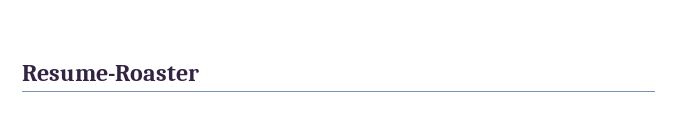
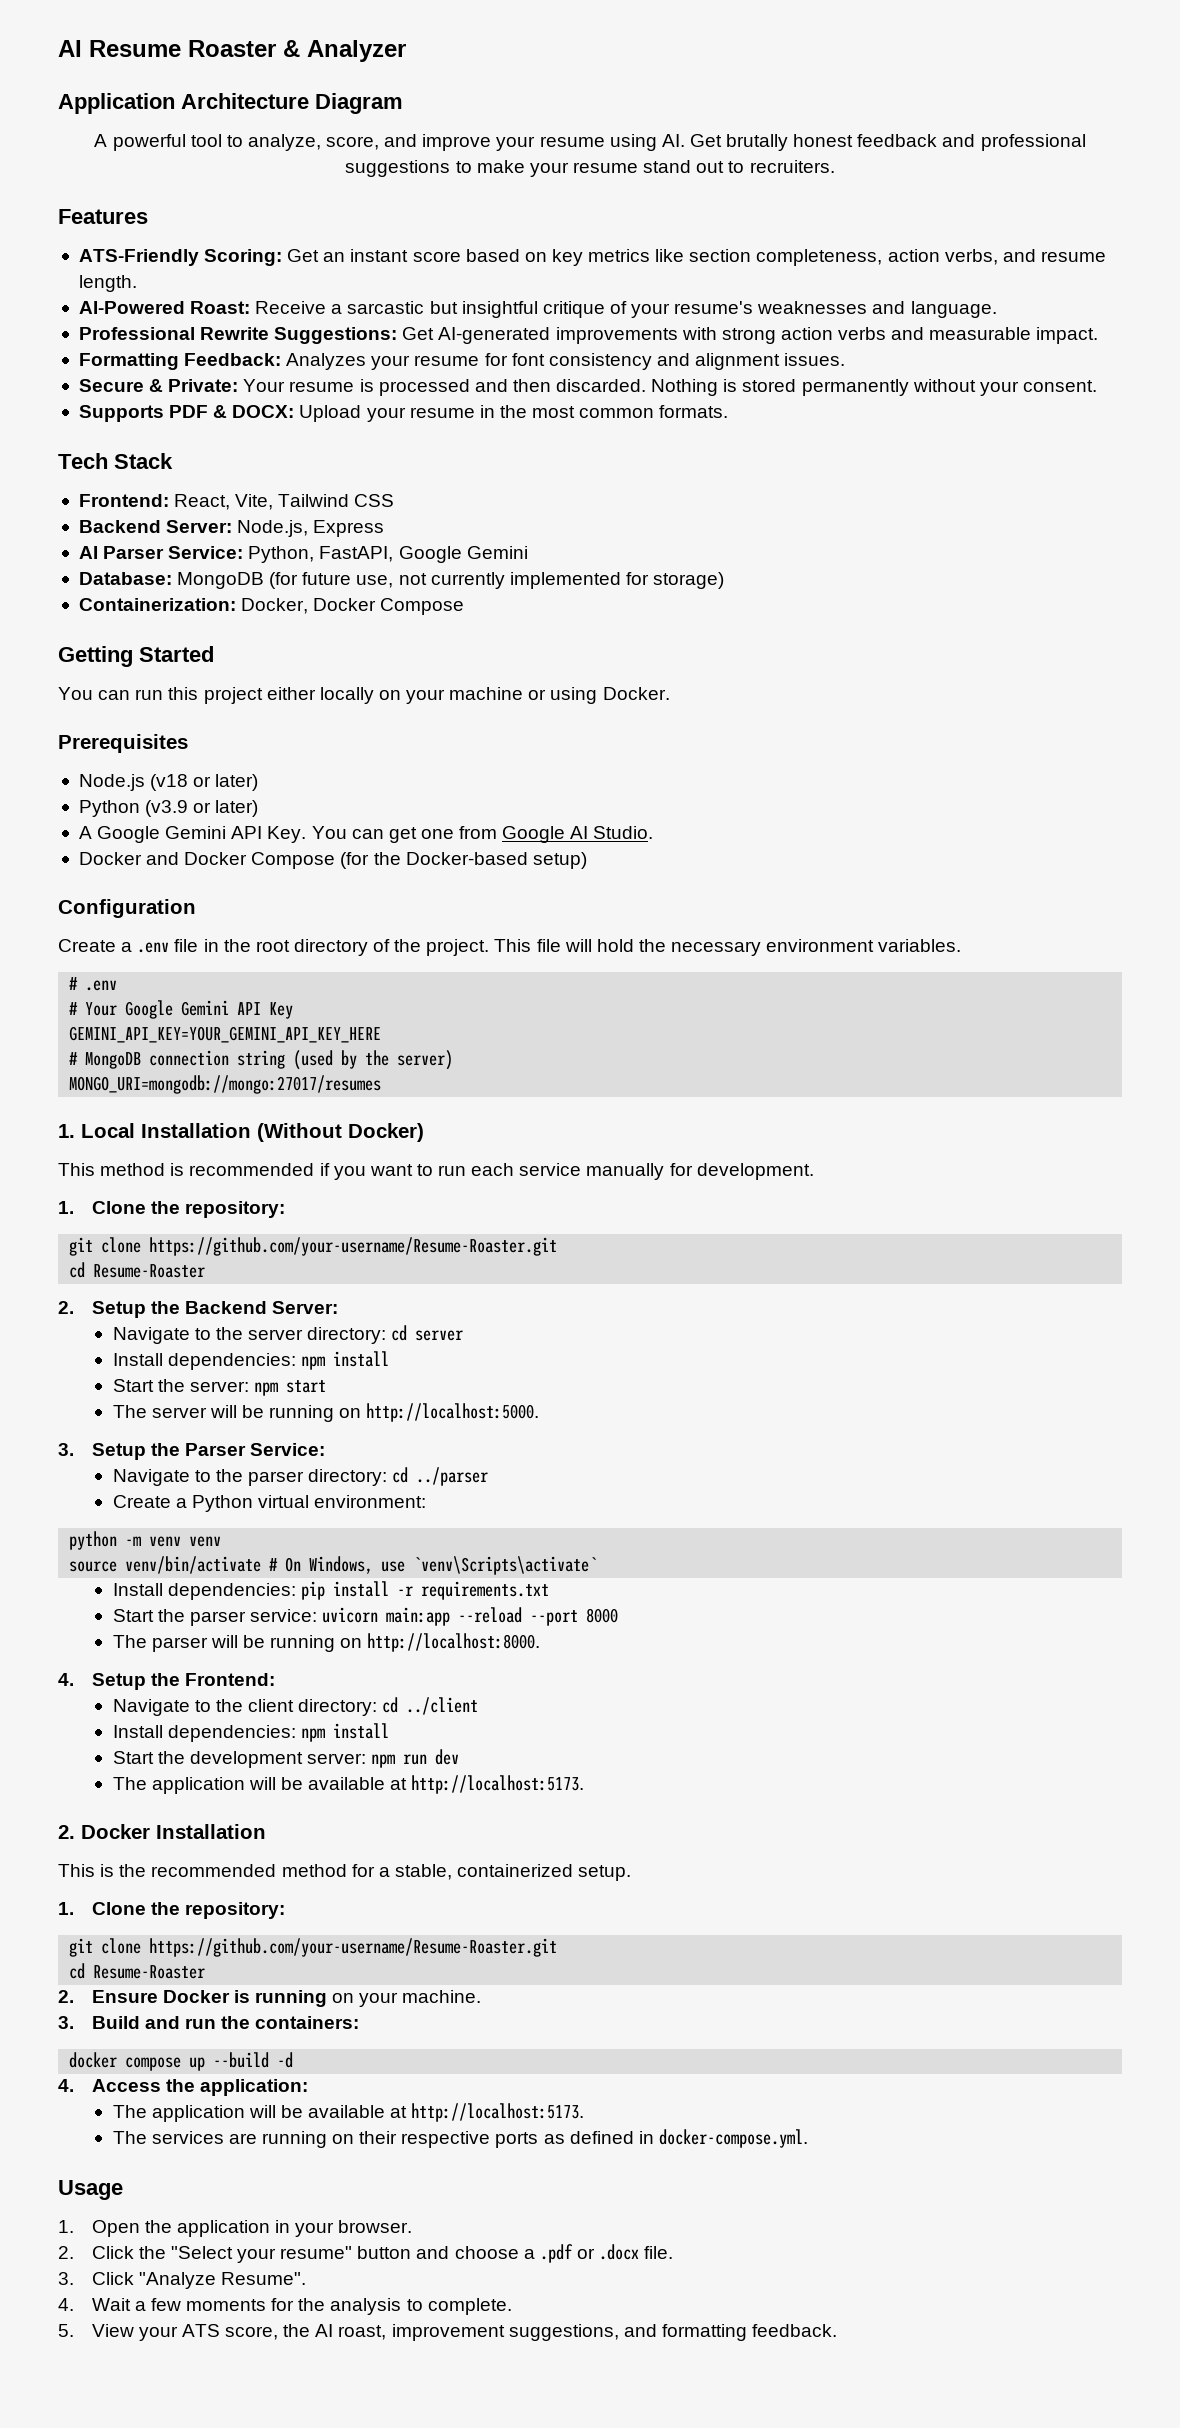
[22,65,199,81] Resume-Roaster -> [58,40,406,62] [58,93,403,114] [94,134,1086,151] [345,160,835,177] [58,209,148,224] [78,249,1106,266] [78,275,137,292] [78,301,997,318] [78,327,1099,344] [78,353,846,370] [78,379,1097,396] [78,405,729,422] [58,453,173,469] [78,494,395,510] [78,520,385,537] [78,546,528,563] [78,572,725,589] [78,598,465,615] [58,646,214,667] [58,687,670,704] [58,734,188,753] [78,774,259,791] [78,800,259,817] [78,826,654,843] [78,852,587,869] [58,899,196,918] [58,939,962,956] [69,977,118,991] [69,1000,294,1019] [69,1026,382,1043] [69,1050,454,1070] [69,1075,382,1094] [58,1123,424,1142] [58,1163,814,1180] [58,1201,285,1218] [69,1237,558,1256] [69,1262,206,1278] [58,1301,339,1318] [112,1325,464,1344] [112,1351,389,1370] [112,1379,326,1396] [112,1403,540,1422] [58,1443,326,1460] [112,1467,489,1486] [112,1495,427,1512] [69,1531,222,1550] [69,1556,598,1575] [112,1581,549,1600] [112,1607,619,1626] [112,1633,541,1652] [58,1673,275,1690] [112,1697,479,1716] [112,1723,389,1742] [112,1749,460,1768] [112,1775,585,1794] [58,1824,266,1839] [58,1864,632,1881] [58,1902,285,1919] [69,1938,558,1957] [69,1963,206,1979] [58,1990,482,2007] [58,2016,360,2029] [69,2052,294,2071] [58,2079,308,2096] [112,2103,585,2122] [112,2129,808,2148] [58,2180,123,2200] [58,2220,413,2237] [58,2244,674,2263] [58,2272,306,2289] [58,2298,512,2315] [58,2324,838,2341] AI Resume Roaster & Analyzer // Application Architecture Diagram // A powerful tool to analyze, score, and improve your resume using AI. Get brutally honest feedback and professional suggestions to make your resume stand out to recruiters. // Features // ATS-Friendly Scoring: Get an instant score based on key metrics like section completeness, action verbs, and resume length. // AI-Powered Roast: Receive a sarcastic but insightful critique of your resume's weaknesses and language. // Professional Rewrite Suggestions: Get AI-generated improvements with strong action verbs and measurable impact. // Formatting Feedback: Analyzes your resume for font consistency and alignment issues. // Secure & Private: Your resume is processed and then discarded. Nothing is stored permanently without your consent. // Supports PDF & DOCX: Upload your resume in the most common formats. // Tech Stack // Frontend: React, Vite, Tailwind CSS // Backend Server: Node.js, Express // AI Parser Service: Python, FastAPI, Google Gemini // Database: MongoDB (for future use, not currently implemented for storage) // Containerization: Docker, Docker Compose // Getting Started // You can run this project either locally on your machine or using Docker. // Prerequisites // Node.js (v18 or later) // Python (v3.9 or later) // A Google Gemini API Key. You can get one from Google AI Studio. // Docker and Docker Compose (for the Docker-based setup) // Configuration // Create a .env file in the root directory of the project. This file will hold the necessary environment variables. // # .env // # Your Google Gemini API Key // GEMINI_API_KEY=YOUR_GEMINI_API_KEY_HERE // # MongoDB connection string (used by the server) // MONGO_URI=mongodb://mongo:27017/resumes // 1. Local Installation (Without Docker) // This method is recommended if you want to run each service manually for development. // 1. Clone the repository: // git clone https://github.com/your-username/Resume-Roaster.git // cd Resume-Roaster // 2. Setup the Backend Server: // Navigate to the server directory: cd server // Install dependencies: npm install // Start the server: npm start // The server will be running on http://localhost:5000. // 3. Setup the Parser Service: // Navigate to the parser directory: cd ../parser // Create a Python virtual environment: // python -m venv venv // source venv/bin/activate # On Windows, use `venv\Scripts\activate` // Install dependencies: pip install -r requirements.txt // Start the parser service: uvicorn main:app --reload --port 8000 // The parser will be running on http://localhost:8000. // 4. Setup the Frontend: // Navigate to the client directory: cd ../client // Install dependencies: npm install // Start the development server: npm run dev // The application will be available at http://localhost:5173. // 2. Docker Installation // This is the recommended method for a stable, containerized setup. // 1. Clone the repository: // git clone https://github.com/your-username/Resume-Roaster.git // cd Resume-Roaster // 2. Ensure Docker is running on your machine. // 3. Build and run the containers: // docker compose up --build -d // 4. Access the application: // The application will be available at http://localhost:5173. // The services are running on their respective ports as defined in docker-compose.yml. // Usage // 1. Open the application in your browser. // 2. Click the "Select your resume" button and choose a .pdf or .docx file. // 3. Click "Analyze Resume". // 4. Wait a few moments for the analysis to complete. // 5. View your ATS score, the AI roast, improvement suggestions, and formatting feedback.

